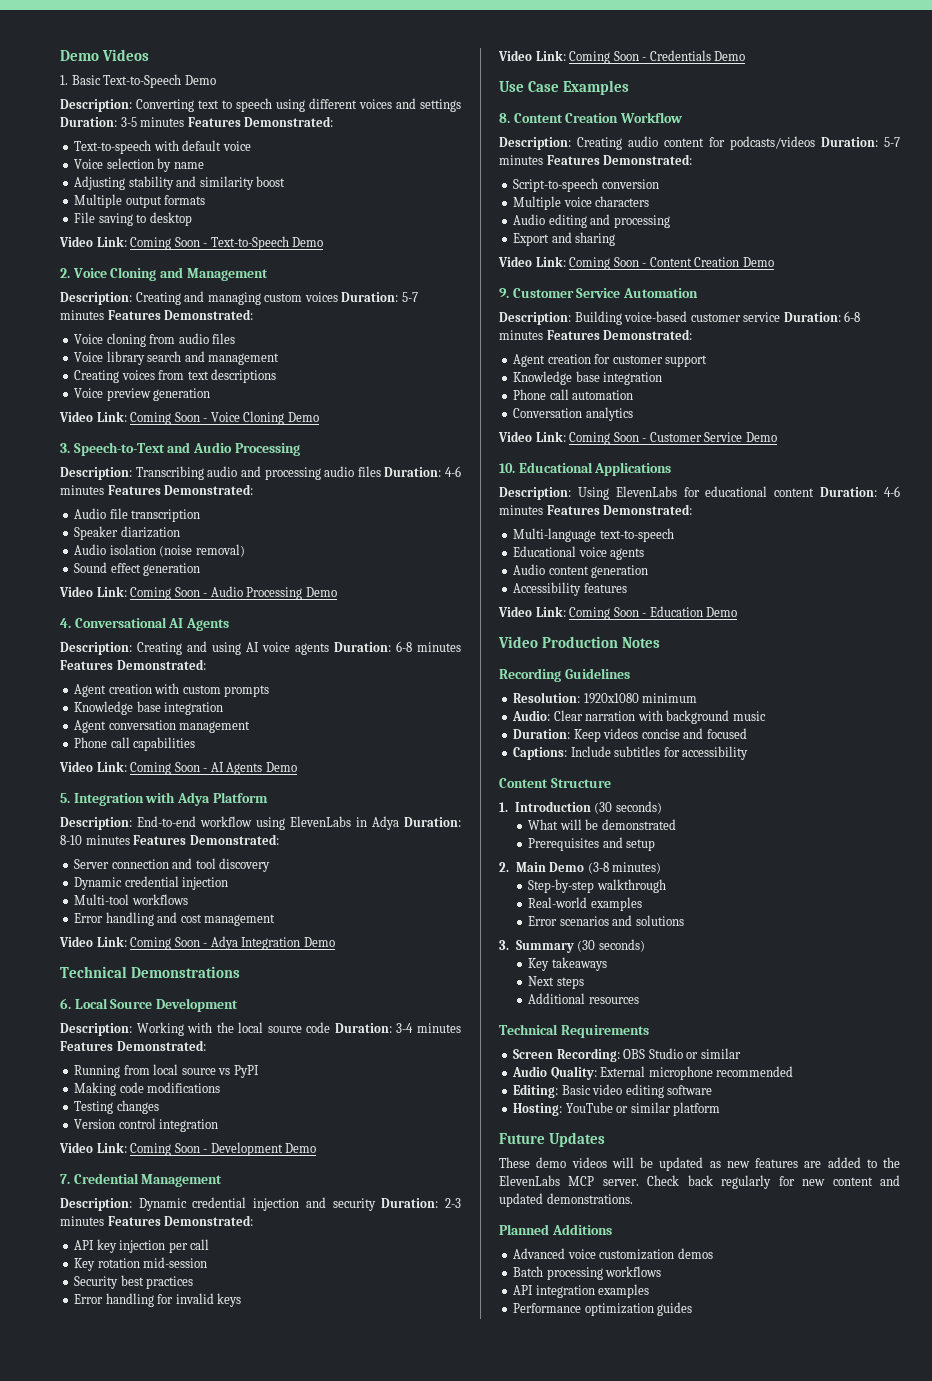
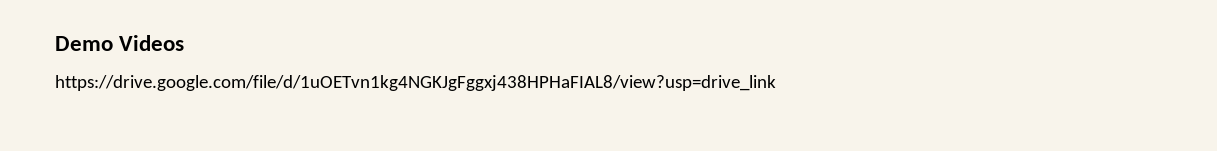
[60,74,216,88] [60,98,461,112] [60,116,334,127] [74,140,251,154] [74,158,204,172] [74,176,286,190] [74,194,206,208] [74,212,192,226] [59,236,324,250] [60,267,268,281] [60,291,418,305] [60,309,254,320] [74,333,236,347] [74,351,280,365] [74,369,277,383] [74,388,211,401] [59,411,319,425] [60,442,300,456] [60,466,461,480] [60,484,254,495] [74,508,201,522] [74,526,180,540] [74,544,245,557] [74,562,201,576] [59,586,337,600] [60,617,229,631] [60,641,461,655] [60,659,206,670] [74,683,270,697] [74,701,224,715] [74,720,251,733] [74,737,196,751] [59,761,297,775] [60,792,268,806] [60,816,461,830] [60,834,279,845] [74,858,271,872] [74,876,229,890] [74,894,188,905] [74,912,276,926] [59,936,335,950] [60,966,240,978] [60,998,238,1012] [60,1022,461,1036] [60,1040,206,1051] [74,1064,259,1078] [74,1082,221,1096] [74,1100,159,1114] [74,1118,219,1132] [59,1142,317,1156] [60,1173,223,1187] [60,1197,462,1211] [60,1215,254,1226] [74,1239,210,1253] [74,1257,208,1271] [74,1275,194,1289] [74,1293,242,1307] [498,50,746,64] [499,80,629,95] [499,112,682,123] [499,136,900,150] [499,154,693,165] [513,178,659,192] [513,196,650,210] [513,214,670,228] [513,232,616,246] [498,256,774,270] [499,288,698,298] [499,311,861,325] [499,329,693,340] [513,354,708,367] [513,371,663,385] [513,389,634,400] [513,407,633,421] [498,431,777,445] [499,462,672,476] [499,486,900,500] [499,504,693,515] [513,528,674,542] [513,546,645,560] [513,564,649,578] [513,582,627,596] [498,606,738,620] [498,636,660,648] [499,668,630,682] [513,692,698,704] [512,710,766,724] [513,728,747,742] [513,746,749,760] [499,778,611,788] [499,801,662,814] [528,819,676,830] [528,837,656,851] [499,862,662,874] [528,879,666,893] [528,897,642,911] [528,915,684,926] [499,939,645,953] [528,957,607,971] [528,976,584,989] [528,993,639,1004] [499,1024,649,1038] [513,1048,741,1062] [512,1066,794,1080] [513,1084,713,1098] [513,1102,721,1116] [499,1132,605,1147] [499,1157,900,1171] [499,1175,901,1189] [499,1193,633,1207] [499,1224,612,1235] [513,1248,713,1260] [513,1266,662,1280] [513,1284,650,1298] [513,1302,693,1316] 1. Basic Text-to-Speech Demo // Description: Converting text to speech using different voices and settings Duration: 3-5 minutes Features Demonstrated: // Text-to-speech with default voice // Voice selection by name // Adjusting stability and similarity boost // Multiple output formats // File saving to desktop // Video Link: Coming Soon - Text-to-Speech Demo // 2. Voice Cloning and Management // Description: Creating and managing custom voices Duration: 5-7 minutes Features Demonstrated: // Voice cloning from audio files // Voice library search and management // Creating voices from text descriptions // Voice preview generation // Video Link: Coming Soon - Voice Cloning Demo // 3. Speech-to-Text and Audio Processing // Description: Transcribing audio and processing audio files Duration: 4-6 minutes Features Demonstrated: // Audio file transcription // Speaker diarization // Audio isolation (noise removal) // Sound effect generation // Video Link: Coming Soon - Audio Processing Demo // 4. Conversational AI Agents // Description: Creating and using AI voice agents Duration: 6-8 minutes Features Demonstrated: // Agent creation with custom prompts // Knowledge base integration // Agent conversation management // Phone call capabilities // Video Link: Coming Soon - AI Agents Demo // 5. Integration with Adya Platform // Description: End-to-end workflow using ElevenLabs in Adya Duration: 8-10 minutes Features Demonstrated: // Server connection and tool discovery // Dynamic credential injection // Multi-tool workflows // Error handling and cost management // Video Link: Coming Soon - Adya Integration Demo // Technical Demonstrations // 6. Local Source Development // Description: Working with the local source code Duration: 3-4 minutes Features Demonstrated: // Running from local source vs PyPI // Making code modifications // Testing changes // Version control integration // Video Link: Coming Soon - Development Demo // 7. Credential Management // Description: Dynamic credential injection and security Duration: 2-3 minutes Features Demonstrated: // API key injection per call // Key rotation mid-session // Security best practices // Error handling for invalid keys // Video Link: Coming Soon - Credentials Demo // Use Case Examples // 8. Content Creation Workflow // Description: Creating audio content for podcasts/videos Duration: 5-7 minutes Features Demonstrated: // Script-to-speech conversion // Multiple voice characters // Audio editing and processing // Export and sharing // Video Link: Coming Soon - Content Creation Demo // 9. Customer Service Automation // Description: Building voice-based customer service Duration: 6-8 minutes Features Demonstrated: // Agent creation for customer support // Knowledge base integration // Phone call automation // Conversation analytics // Video Link: Coming Soon - Customer Service Demo // 10. Educational Applications // Description: Using ElevenLabs for educational content Duration: 4-6 minutes Features Demonstrated: // Multi-language text-to-speech // Educational voice agents // Audio content generation // Accessibility features // Video Link: Coming Soon - Education Demo // Video Production Notes // Recording Guidelines // Resolution: 1920x1080 minimum // Audio: Clear narration with background music // Duration: Keep videos concise and focused // Captions: Include subtitles for accessibility // Content Structure // 1. Introduction (30 seconds) // What will be demonstrated // Prerequisites and setup // 2. Main Demo (3-8 minutes) // Step-by-step walkthrough // Real-world examples // Error scenarios and solutions // 3. Summary (30 seconds) // Key takeaways // Next steps // Additional resources // Technical Requirements // Screen Recording: OBS Studio or similar // Audio Quality: External microphone recommended // Editing: Basic video editing software // Hosting: YouTube or similar platform // Future Updates // These demo videos will be updated as new features are added to the ElevenLabs MCP server. Check back regularly for new content and updated demonstrations. // Planned Additions // Advanced voice customization demos // Batch processing workflows // API integration examples // Performance optimization guides -> [55,75,776,91] https://drive.google.com/file/d/1uOETvn1kg4NGKJgFggxj438HPHaFIAL8/view?usp=drive_link

